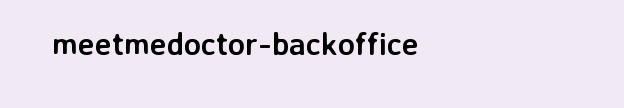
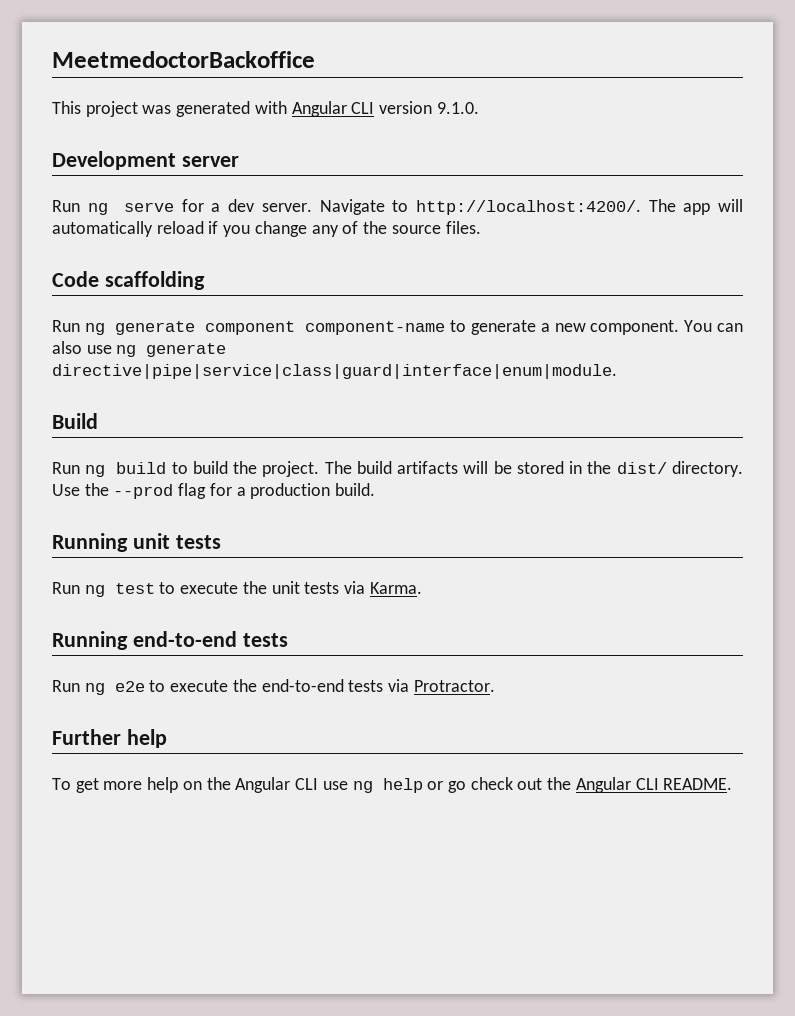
[52,32,419,55] meetmedoctor-backoffice -> [52,51,315,68] [52,101,479,117] [52,151,239,170] [52,199,743,215] [52,221,481,237] [52,271,205,290] [52,320,743,335] [52,341,227,357] [52,364,617,379] [52,413,98,429] [52,461,743,477] [52,483,376,499] [52,533,221,552] [52,581,422,597] [52,631,288,650] [52,679,495,695] [52,729,167,748] [52,777,733,793] MeetmedoctorBackoffice // This project was generated with Angular CLI version 9.1.0. // Development server // Run ng serve for a dev server. Navigate to http://localhost:4200/. The app will automatically reload if you change any of the source files. // Code scaffolding // Run ng generate component component-name to generate a new component. You can also use ng generate directive|pipe|service|class|guard|interface|enum|module. // Build // Run ng build to build the project. The build artifacts will be stored in the dist/ directory. Use the --prod flag for a production build. // Running unit tests // Run ng test to execute the unit tests via Karma. // Running end-to-end tests // Run ng e2e to execute the end-to-end tests via Protractor. // Further help // To get more help on the Angular CLI use ng help or go check out the Angular CLI README.

